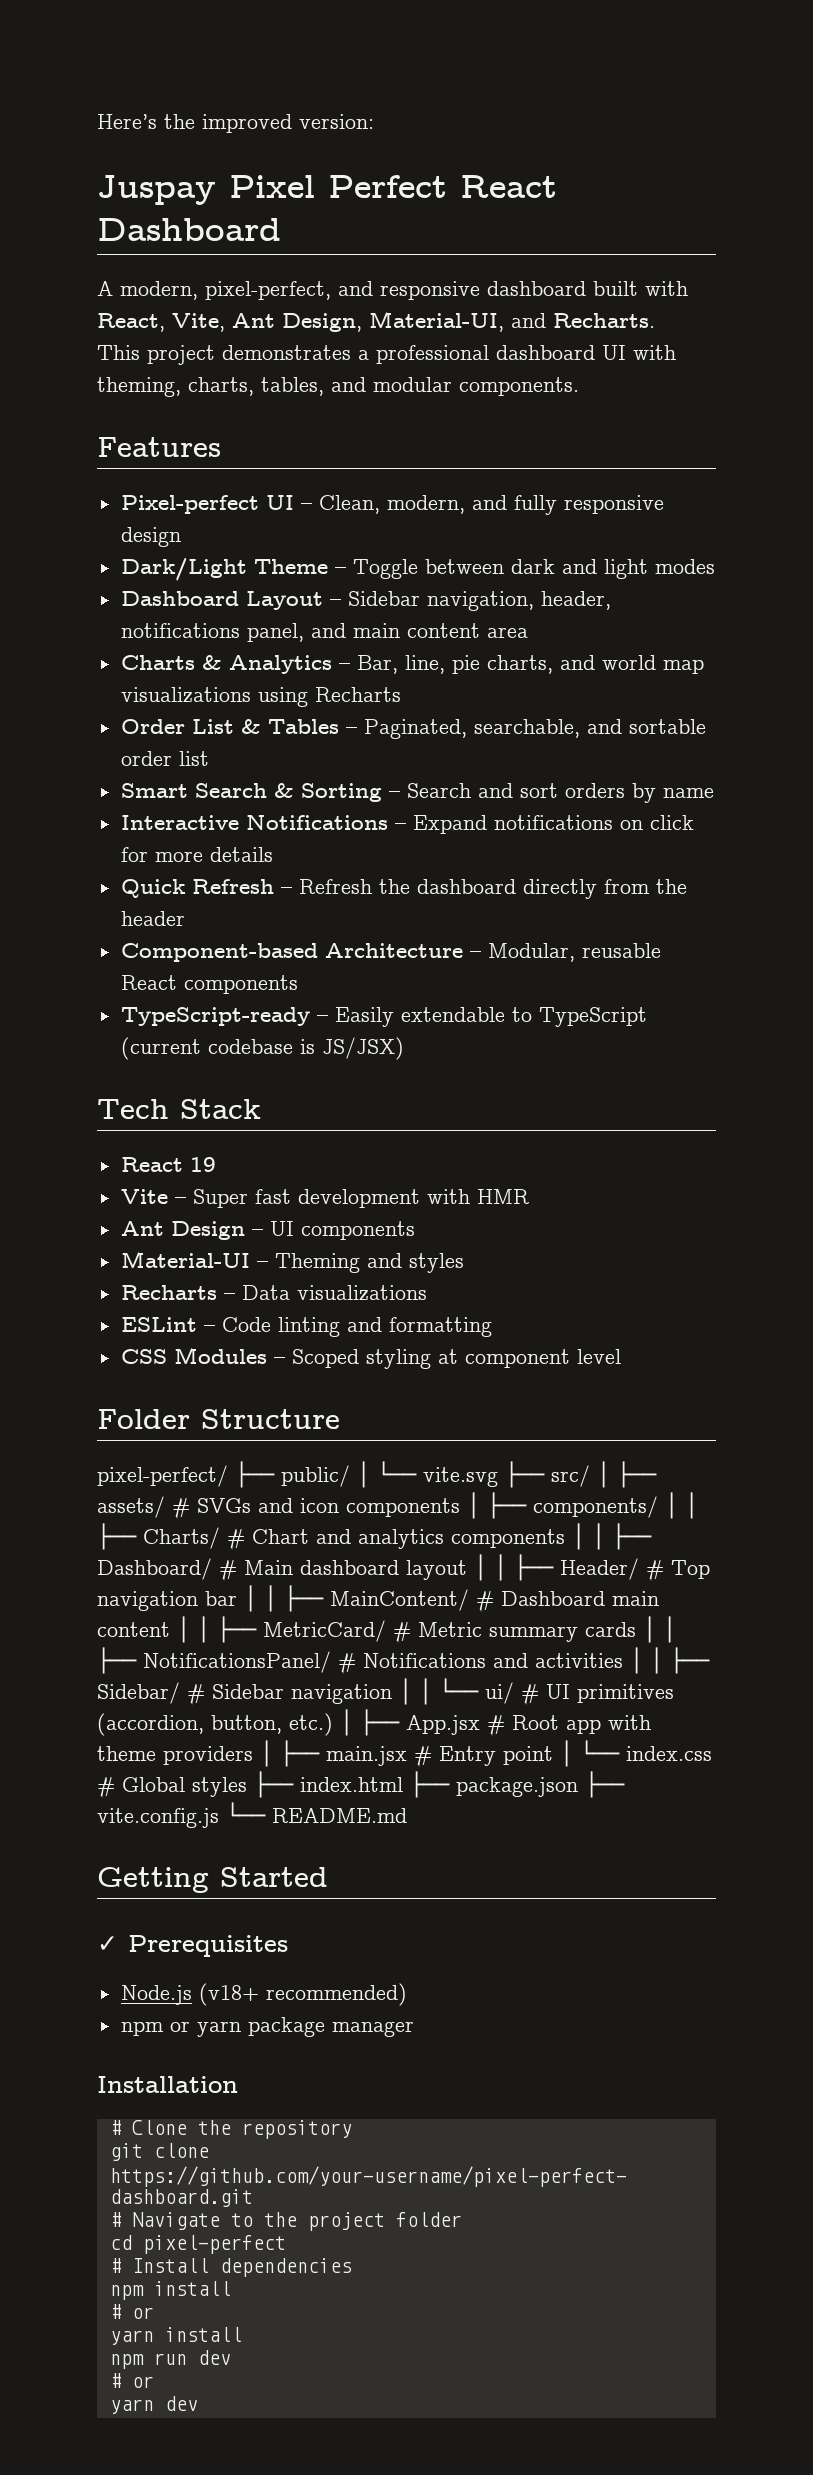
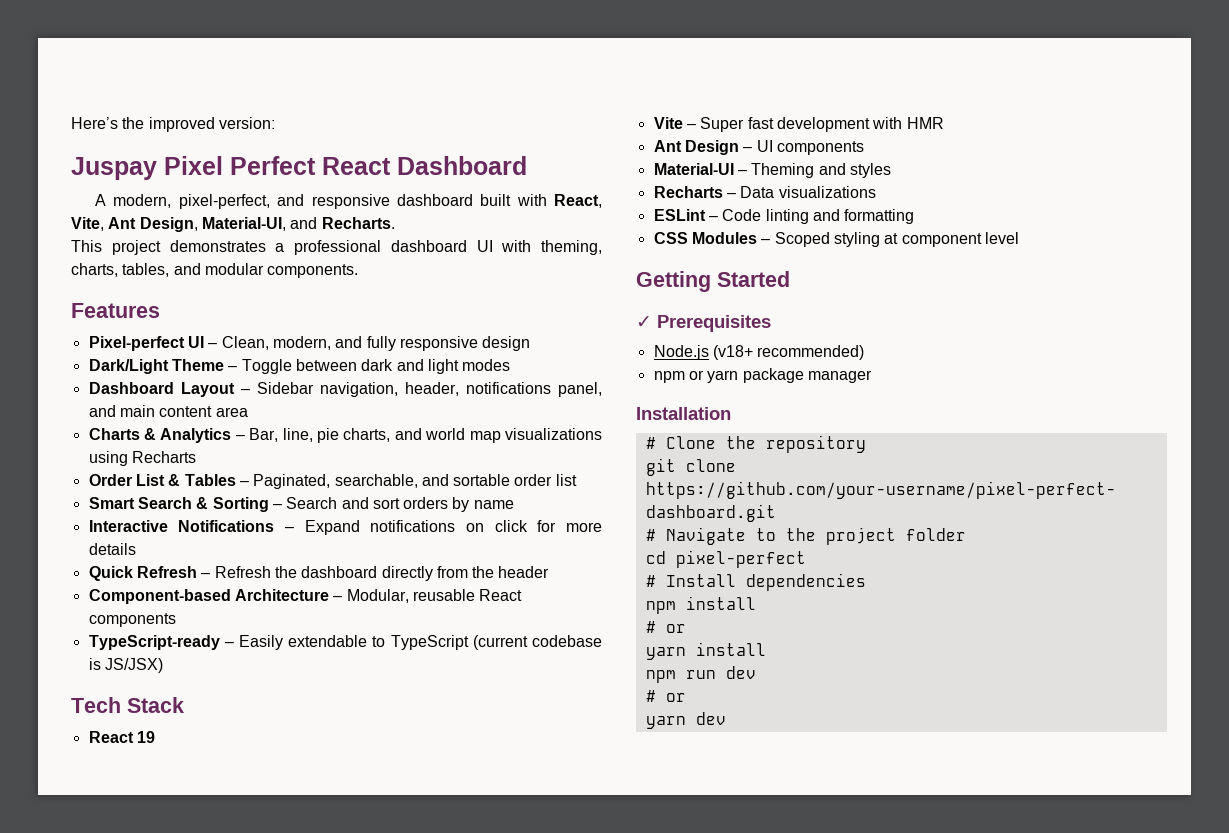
[97,1409,340,1429] [97,1461,657,1488] [97,1492,698,1520] [97,1523,652,1551] [97,1554,710,1582] [97,1585,659,1613] [97,1616,676,1644] [97,1647,710,1675] [97,1678,674,1706] [97,1709,651,1737] [97,1740,712,1768] [97,1771,625,1799] [97,1802,407,1828] // Folder Structure // pixel-perfect/ ├── public/ │ └── vite.svg ├── src/ │ ├── assets/ # SVGs and icon components │ ├── components/ │ │ ├── Charts/ # Chart and analytics components │ │ ├── Dashboard/ # Main dashboard layout │ │ ├── Header/ # Top navigation bar │ │ ├── MainContent/ # Dashboard main content │ │ ├── MetricCard/ # Metric summary cards │ │ ├── NotificationsPanel/ # Notifications and activities │ │ ├── Sidebar/ # Sidebar navigation │ │ └── ui/ # UI primitives (accordion, button, etc.) │ ├── App.jsx # Root app with theme providers │ ├── main.jsx # Entry point │ └── index.css # Global styles ├── index.html ├── package.json ├── vite.config.js └── README.md -> (1019, 238) none

